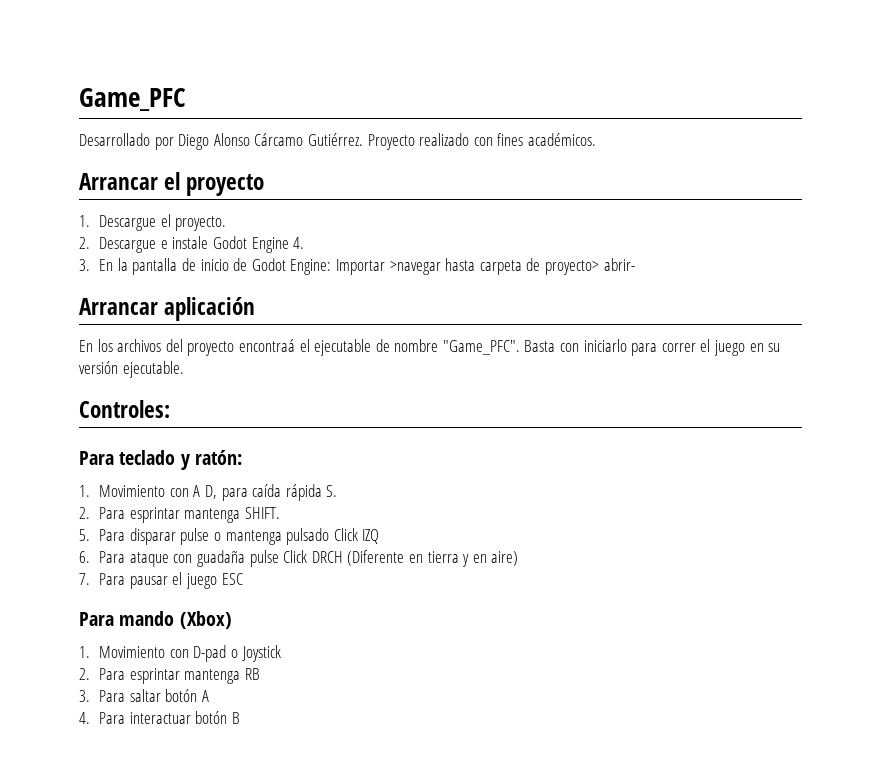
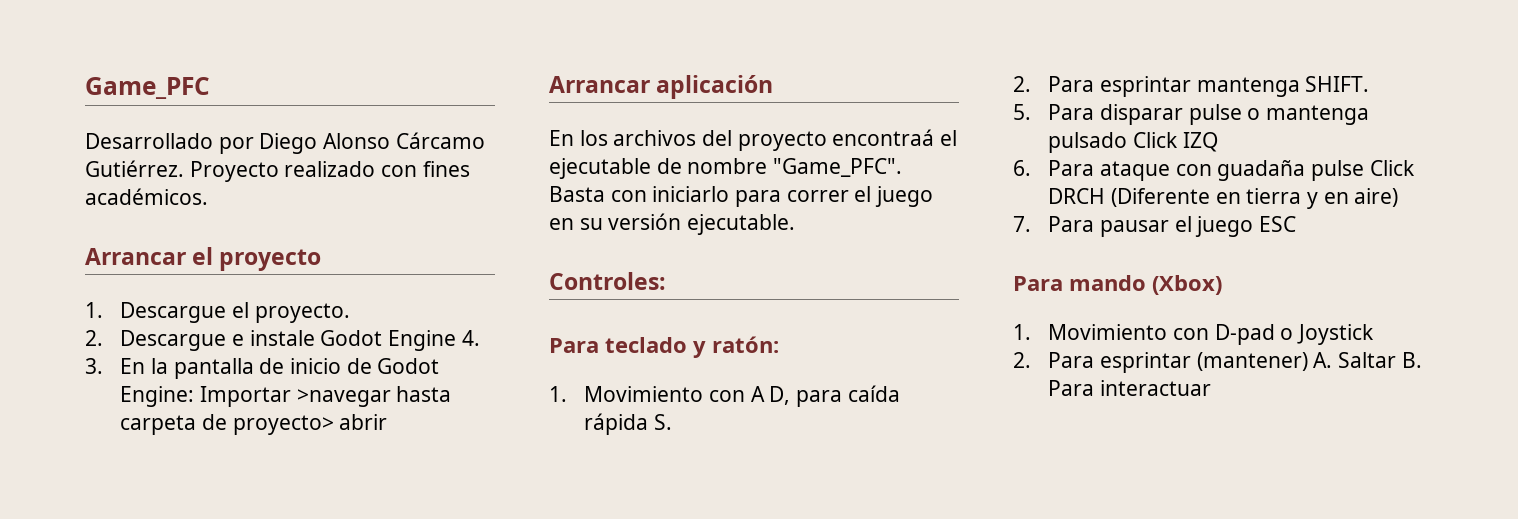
[603,258,635,271] abrir- -> [339,414,388,430] abrir
[184,668,261,684] [79,689,210,702] [79,711,241,724] mantenga RB // 3. Para saltar botón A // 4. Para interactuar botón B -> [1196,352,1422,371] [1048,380,1211,396] (mantener) A. Saltar B. Para interactuar

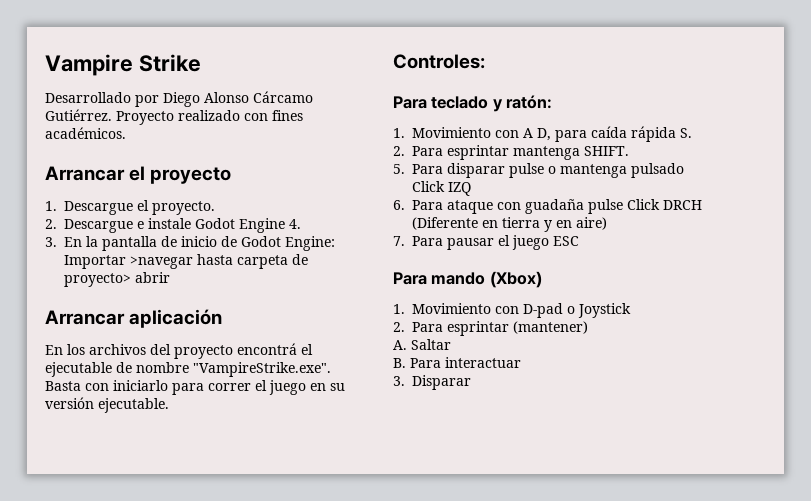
[85,77,210,99] Game_PFC -> [45,54,201,76] Vampire Strike
[832,129,935,146] encontraá -> [237,343,297,355] encontrá
[773,158,903,177] "Game_PFC". -> [193,362,331,377] "VampireStrike.exe".
(1308, 361) none -> (588, 327) //
(1396, 360) none -> (451, 344) //
(1211, 388) none -> [393,375,471,390] // 3. Disparar

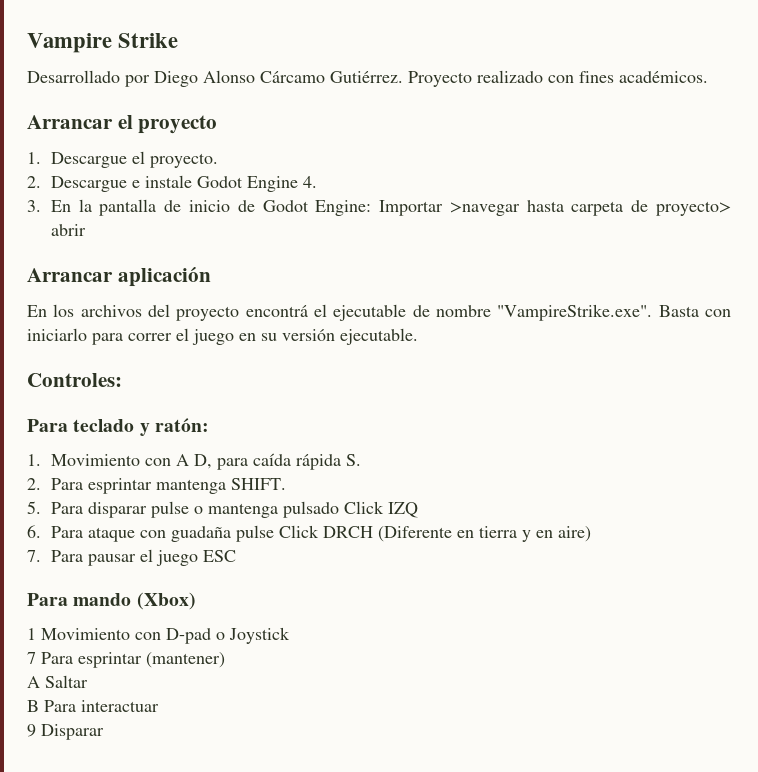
[393,304,405,314] 1. -> [27,628,36,640] 1
[393,322,405,332] 2. -> [27,652,36,664] 7
[393,340,407,350] A. -> [27,676,40,688] A
[393,358,406,368] B. -> [27,700,39,712] B
[393,376,405,386] 3. -> [27,724,36,737] 9

